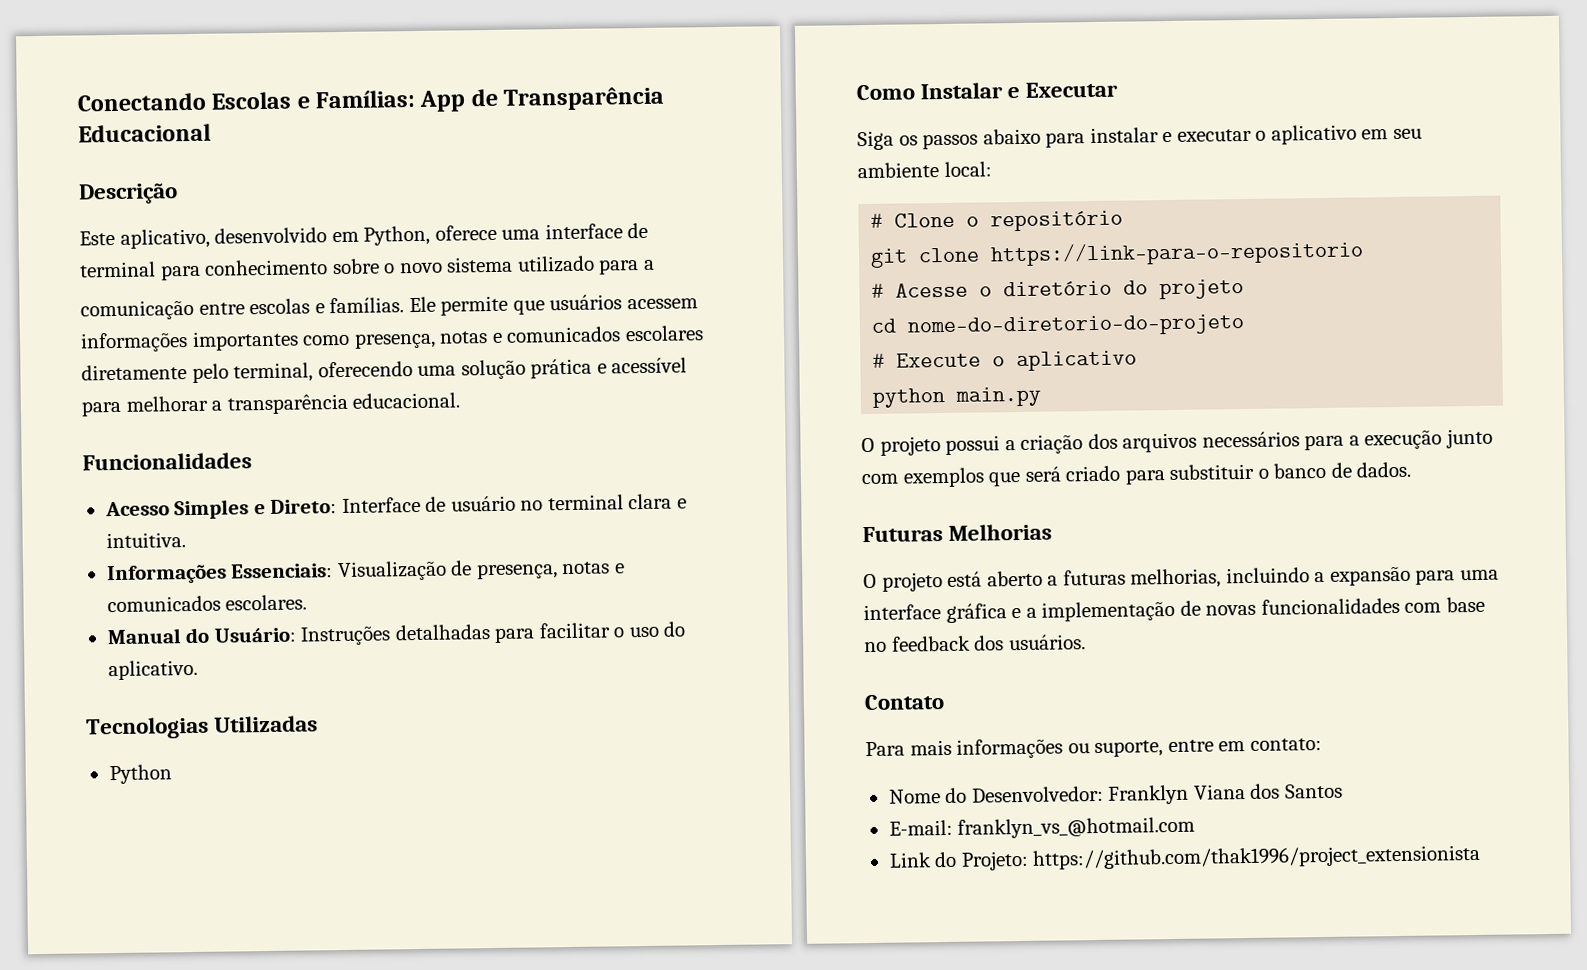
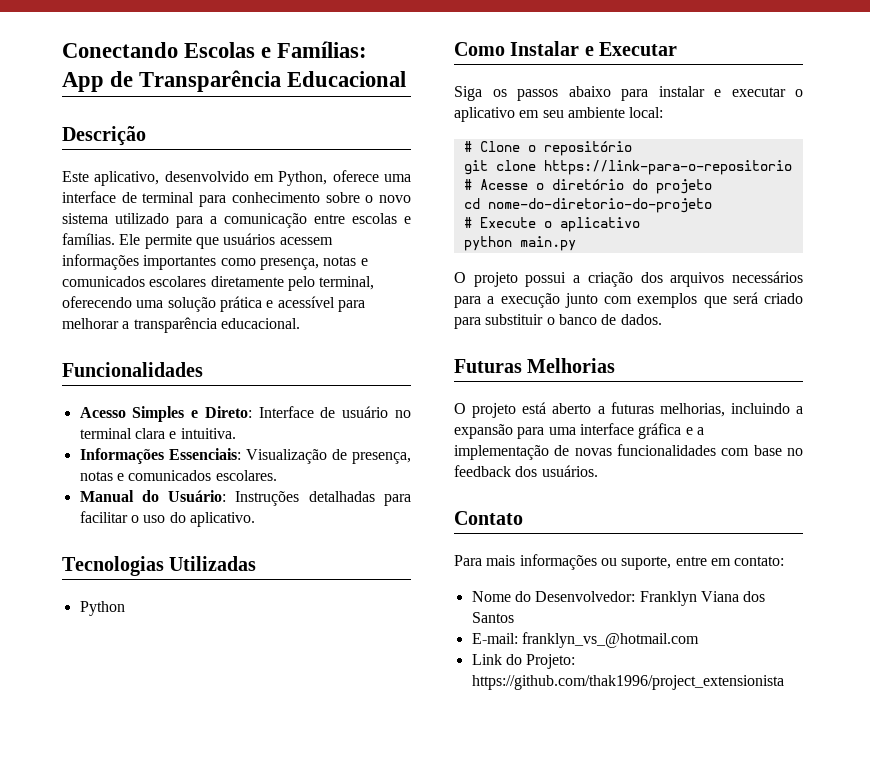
(655, 264) // -> (217, 220) none

